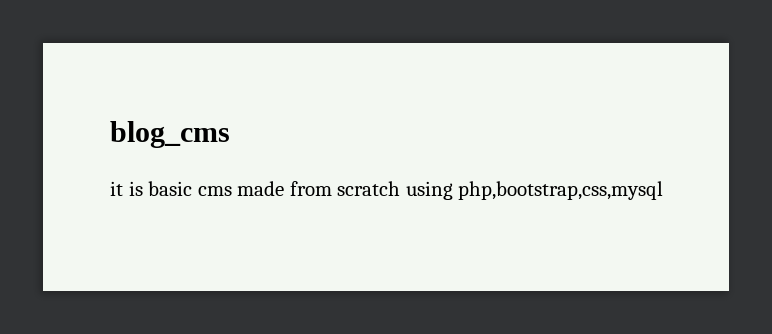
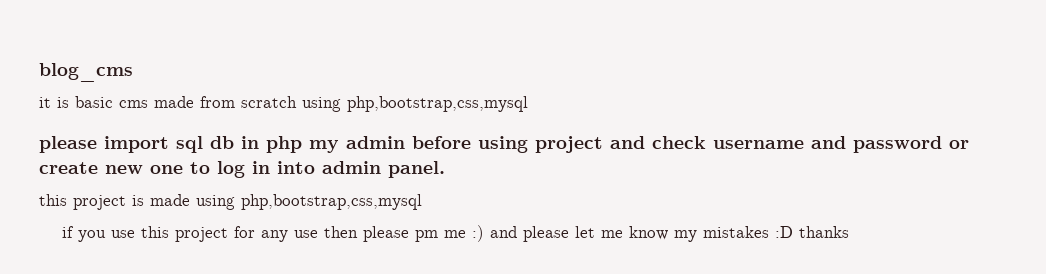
(664, 190) none -> [39,136,969,153] [39,161,445,178] [39,194,422,210] [62,225,850,242] // please import sql db in php my admin before using project and check username and password or create new one to log in into admin panel. // this project is made using php,bootstrap,css,mysql // if you use this project for any use then please pm me :) and please let me know my mistakes :D thanks

